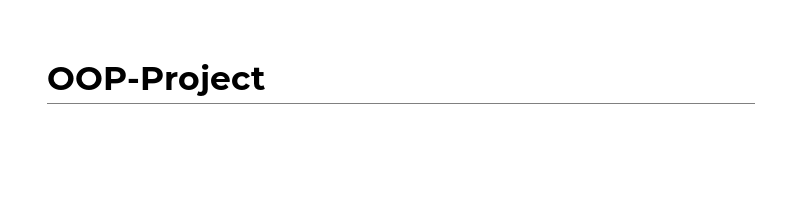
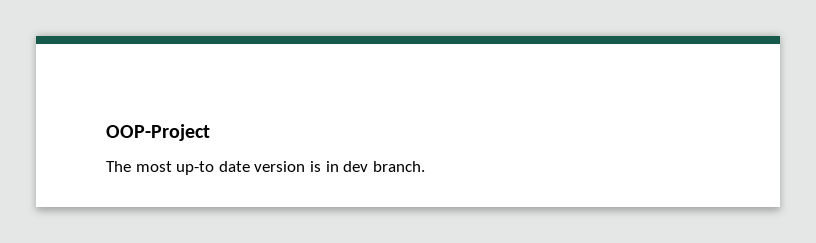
(265, 80) none -> [106,161,425,175] // The most up-to date version is in dev branch.

